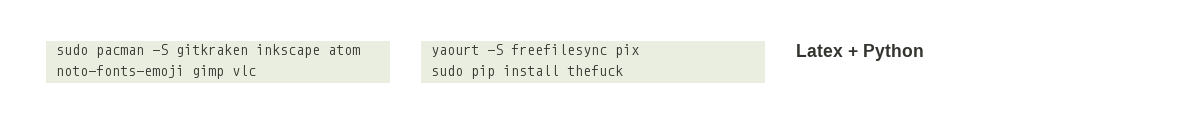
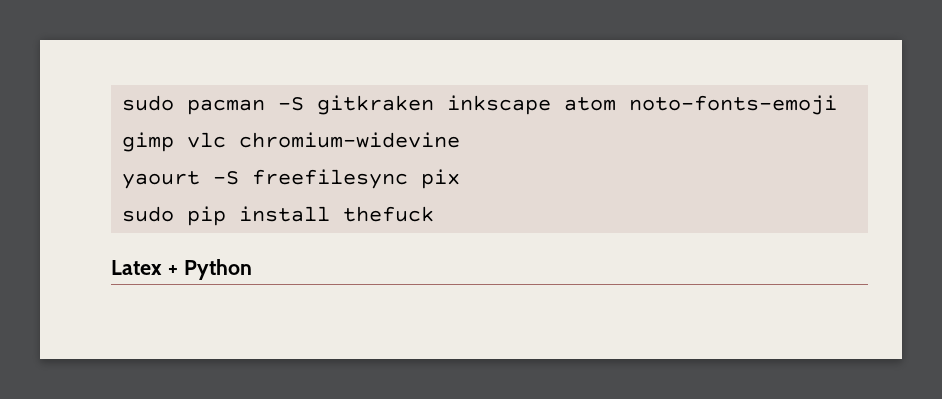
(256, 70) none -> [239,132,461,148] chromium-widevine

